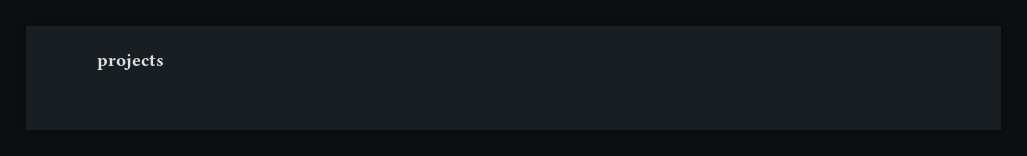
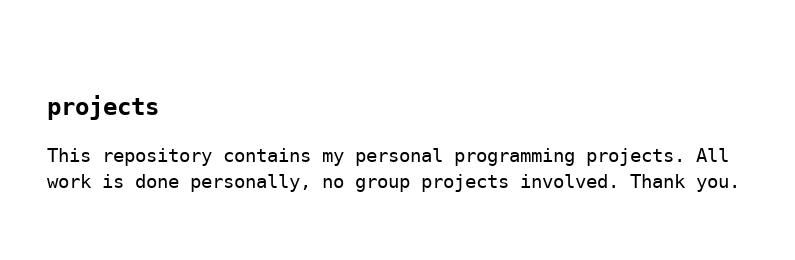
[97,54,164,70] projects -> [47,95,159,120] [47,148,729,166] [47,174,740,192] projects // This repository contains my personal programming projects. All work is done personally, no group projects involved. Thank you.

